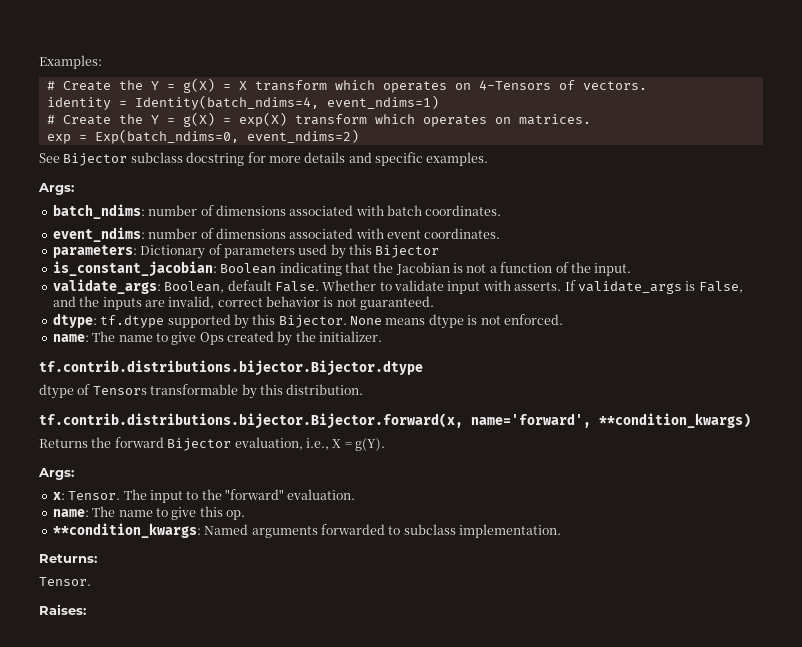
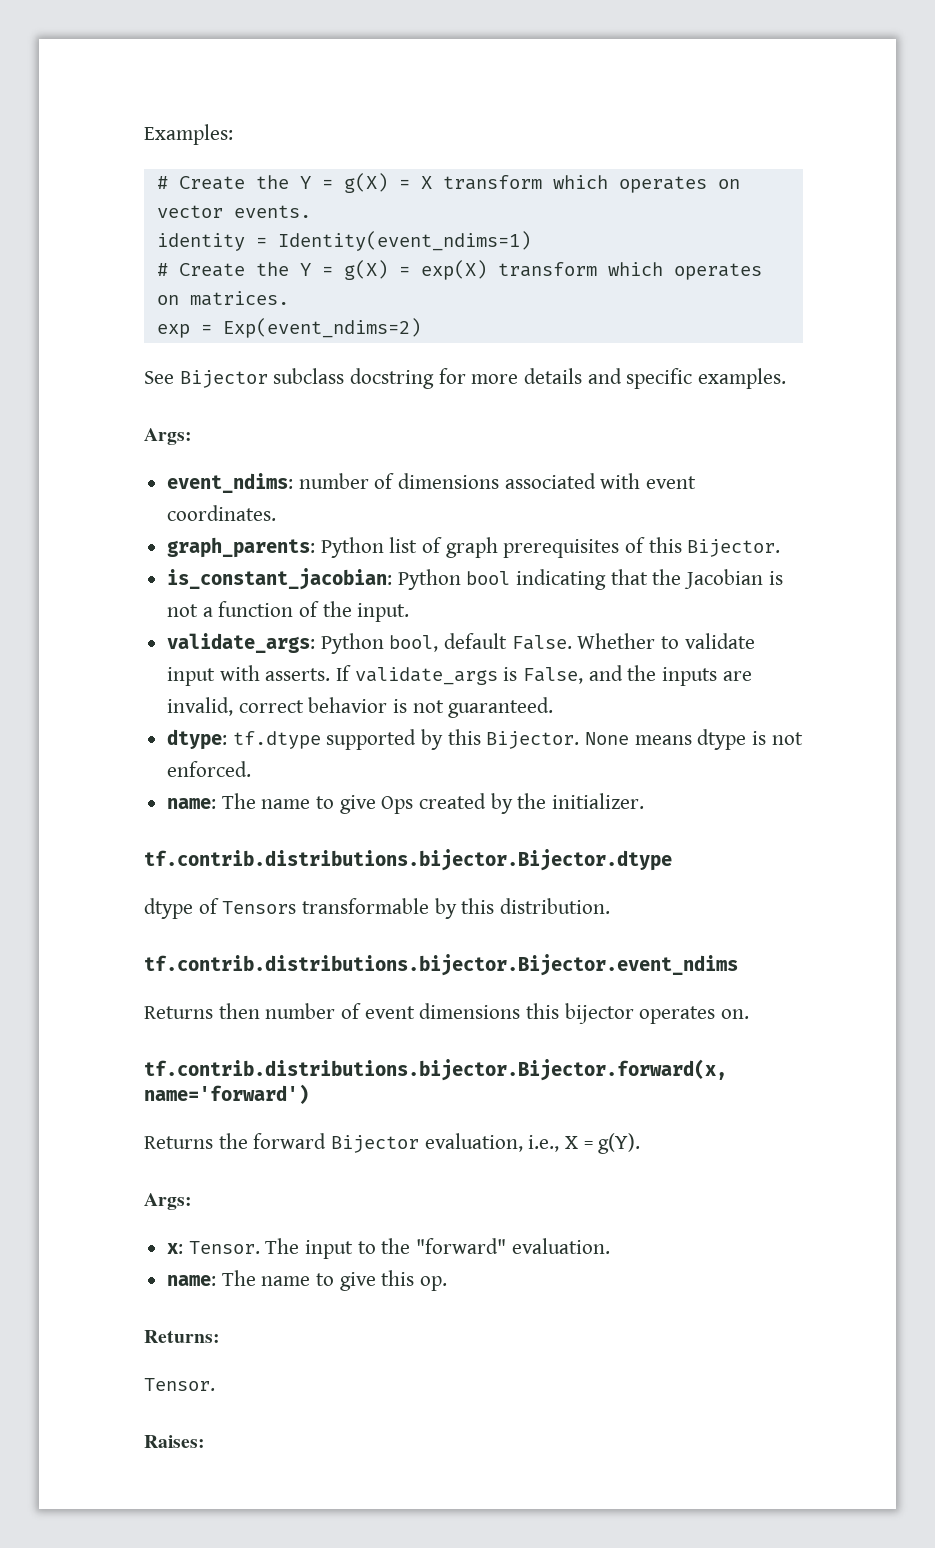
[478,80,647,90] 4-Tensors of vectors. -> [156,205,311,218] vector events.
[134,95,439,110] Identity(batch_ndims=4, event_ndims=1) -> [277,231,531,251] Identity(event_ndims=1)
[94,129,359,144] Exp(batch_ndims=0, event_ndims=2) -> [222,318,421,338] Exp(event_ndims=2)
[52,204,502,219] // batch_ndims: number of dimensions associated with batch coordinates. -> (192, 436) none
[52,244,440,259] parameters: Dictionary of parameters used by this Bijector -> [167,537,781,558] graph_parents: Python list of graph prerequisites of this Bijector.
[220,263,277,274] Boolean -> [397,569,511,590] Python bool
[164,281,225,293] Boolean, -> [320,633,439,654] Python bool,
(364, 389) none -> [144,954,738,976] [144,1003,750,1024] // tf.contrib.distributions.bijector.Bijector.event_ndims // Returns then number of event dimensions this bijector operates on.
[471,413,751,428] name='forward', **condition_kwargs) -> [144,1084,309,1104] name='forward')
[52,523,561,538] // **condition_kwargs: Named arguments forwarded to subclass implementation. -> (448, 1283) none

